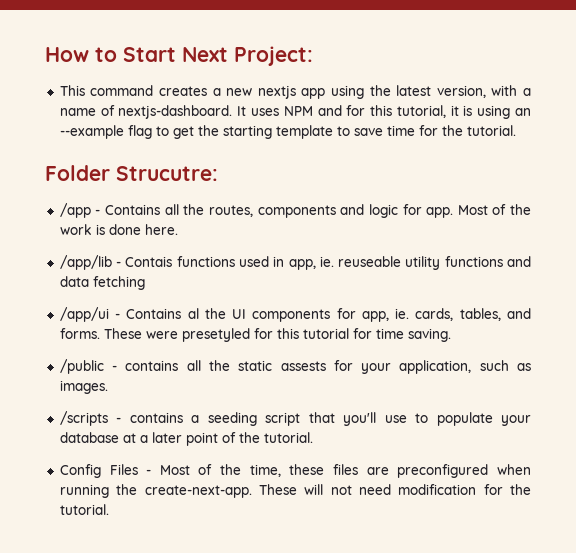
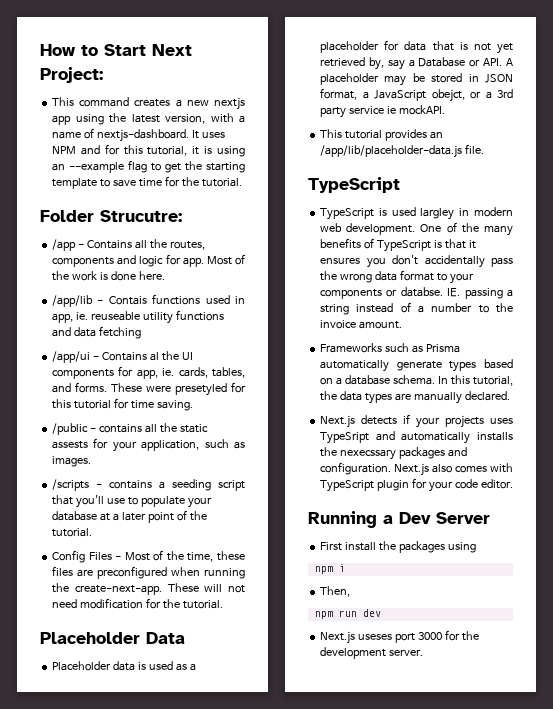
(109, 509) none -> [40,632,185,644] [52,661,196,671] [320,40,513,54] [320,57,513,70] [320,73,513,86] [320,88,513,102] [320,105,446,118] [320,129,444,141] [320,144,485,158] [308,177,400,193] [320,207,513,220] [320,222,513,236] [320,238,476,252] [320,255,513,268] [320,270,474,284] [320,287,513,299] [320,302,513,315] [320,320,403,329] [320,343,461,353] [320,359,513,372] [320,375,513,386] [320,391,510,404] [320,414,513,428] [320,431,513,444] [320,447,468,460] [320,462,513,476] [320,478,513,492] [308,511,490,528] [320,541,476,553] [314,564,345,574] [320,586,351,597] [314,609,381,619] [320,630,479,644] [320,647,424,659] // Placeholder Data // Placeholder data is used as a placeholder for data that is not yet retrieved by, say a Database or API. A placeholder may be stored in JSON format, a JavaScript obejct, or a 3rd party service ie mockAPI. // This tutorial provides an /app/lib/placeholder-data.js file. // TypeScript // TypeScript is used largley in modern web development. One of the many benefits of TypeScript is that it ensures you don't accidentally pass the wrong data format to your components or databse. IE. passing a string instead of a number to the invoice amount. // Frameworks such as Prisma automatically generate types based on a database schema. In this tutorial, the data types are manually declared. // Next.js detects if your projects uses TypeSript and automatically installs the nexecssary packages and configuration. Next.js also comes with TypeScript plugin for your code editor. // Running a Dev Server // First install the packages using // npm i // Then, // npm run dev // Next.js useses port 3000 for the development server.

